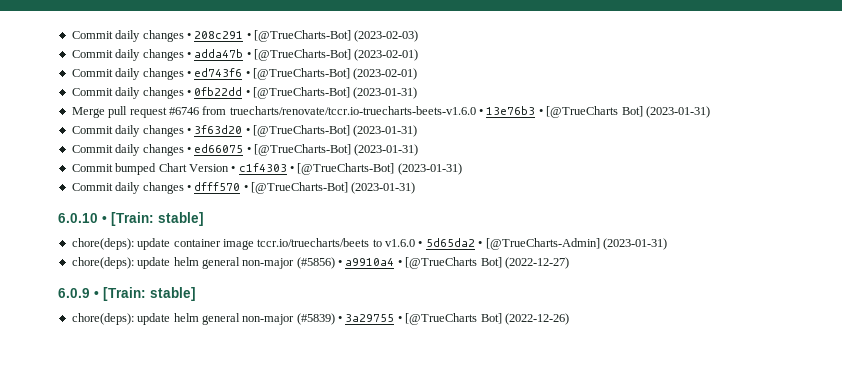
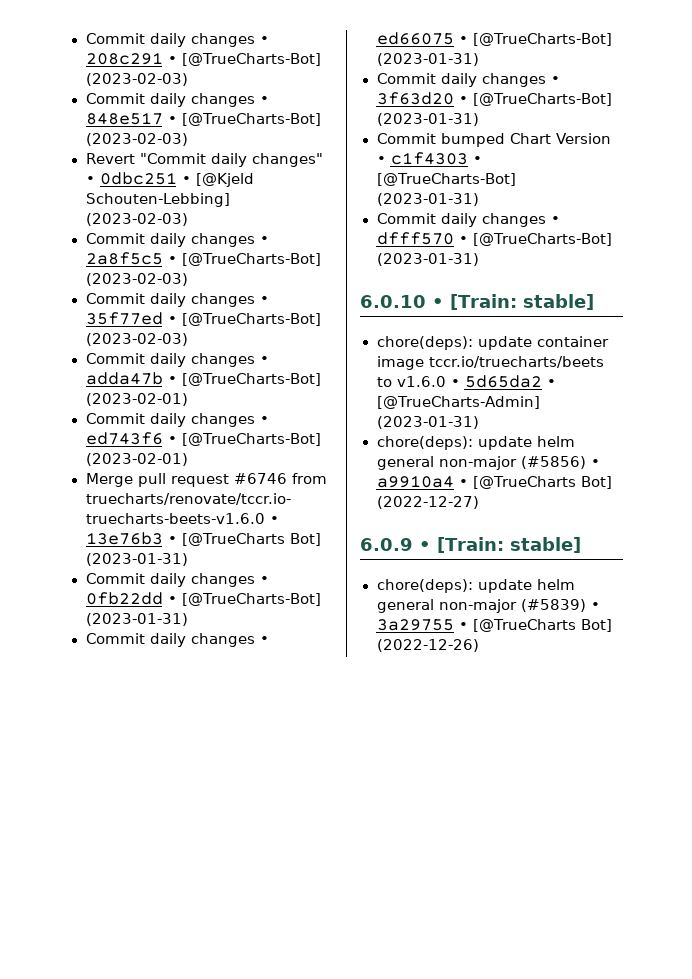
(419, 36) none -> [85,93,269,107] [85,112,322,126] [85,133,188,146] [85,153,323,167] [85,172,254,187] [85,193,230,207] [85,213,188,226] [85,233,269,247] [85,252,322,266] [85,273,188,286] [85,293,269,307] [85,312,322,326] [85,333,188,346] // Commit daily changes • 848e517 • [@TrueCharts-Bot] (2023-02-03) // Revert "Commit daily changes" • 0dbc251 • [@Kjeld Schouten-Lebbing] (2023-02-03) // Commit daily changes • 2a8f5c5 • [@TrueCharts-Bot] (2023-02-03) // Commit daily changes • 35f77ed • [@TrueCharts-Bot] (2023-02-03)
[71,87,418,99] // Commit daily changes • 0fb22dd • [@TrueCharts-Bot] (2023-01-31) -> (188, 459) none
[194,125,243,134] 3f63d20 -> [85,592,163,605] 0fb22dd
(419, 150) none -> [376,73,560,87] [376,92,613,106] [376,113,479,126] // Commit daily changes • 3f63d20 • [@TrueCharts-Bot] (2023-01-31)

